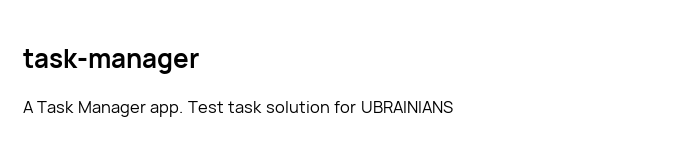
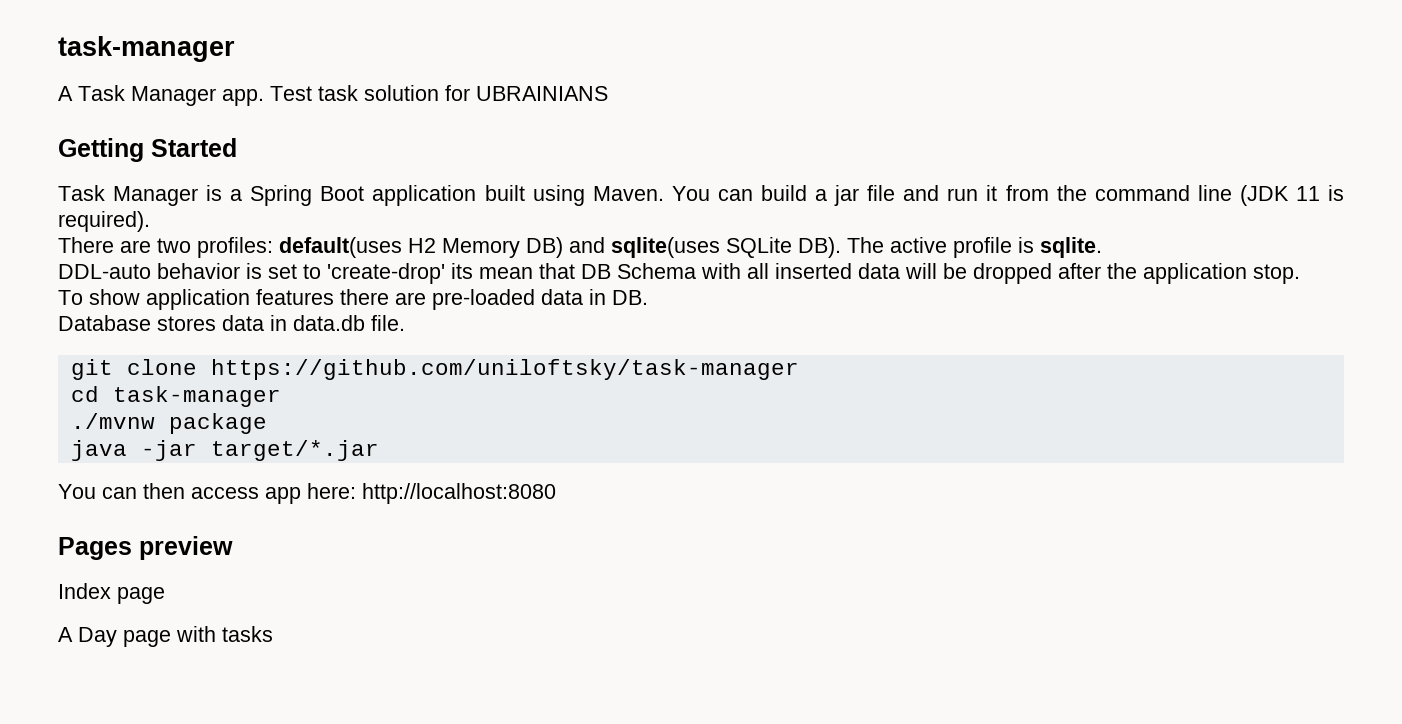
(453, 107) none -> [58,138,237,162] [58,185,1344,206] [58,211,150,232] [58,237,1102,258] [58,263,1300,284] [58,289,648,310] [58,315,405,331] [70,359,799,380] [70,386,281,407] [70,413,267,434] [70,440,379,461] [58,483,556,504] [58,536,233,560] [58,583,165,604] [58,626,273,647] // Getting Started // Task Manager is a Spring Boot application built using Maven. You can build a jar file and run it from the command line (JDK 11 is required). // There are two profiles: default(uses H2 Memory DB) and sqlite(uses SQLite DB). The active profile is sqlite. // DDL-auto behavior is set to 'create-drop' its mean that DB Schema with all inserted data will be dropped after the application stop. // To show application features there are pre-loaded data in DB. // Database stores data in data.db file. // git clone https://github.com/uniloftsky/task-manager // cd task-manager // ./mvnw package // java -jar target/*.jar // You can then access app here: http://localhost:8080 // Pages preview // Index page // A Day page with tasks

